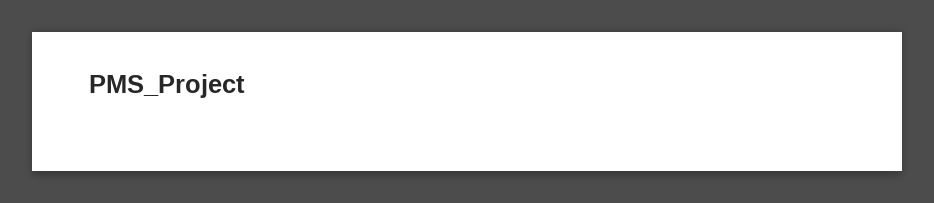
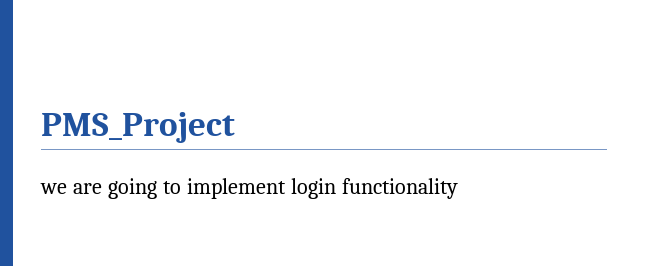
(245, 86) none -> [40,178,458,199] // we are going to implement login functionality

